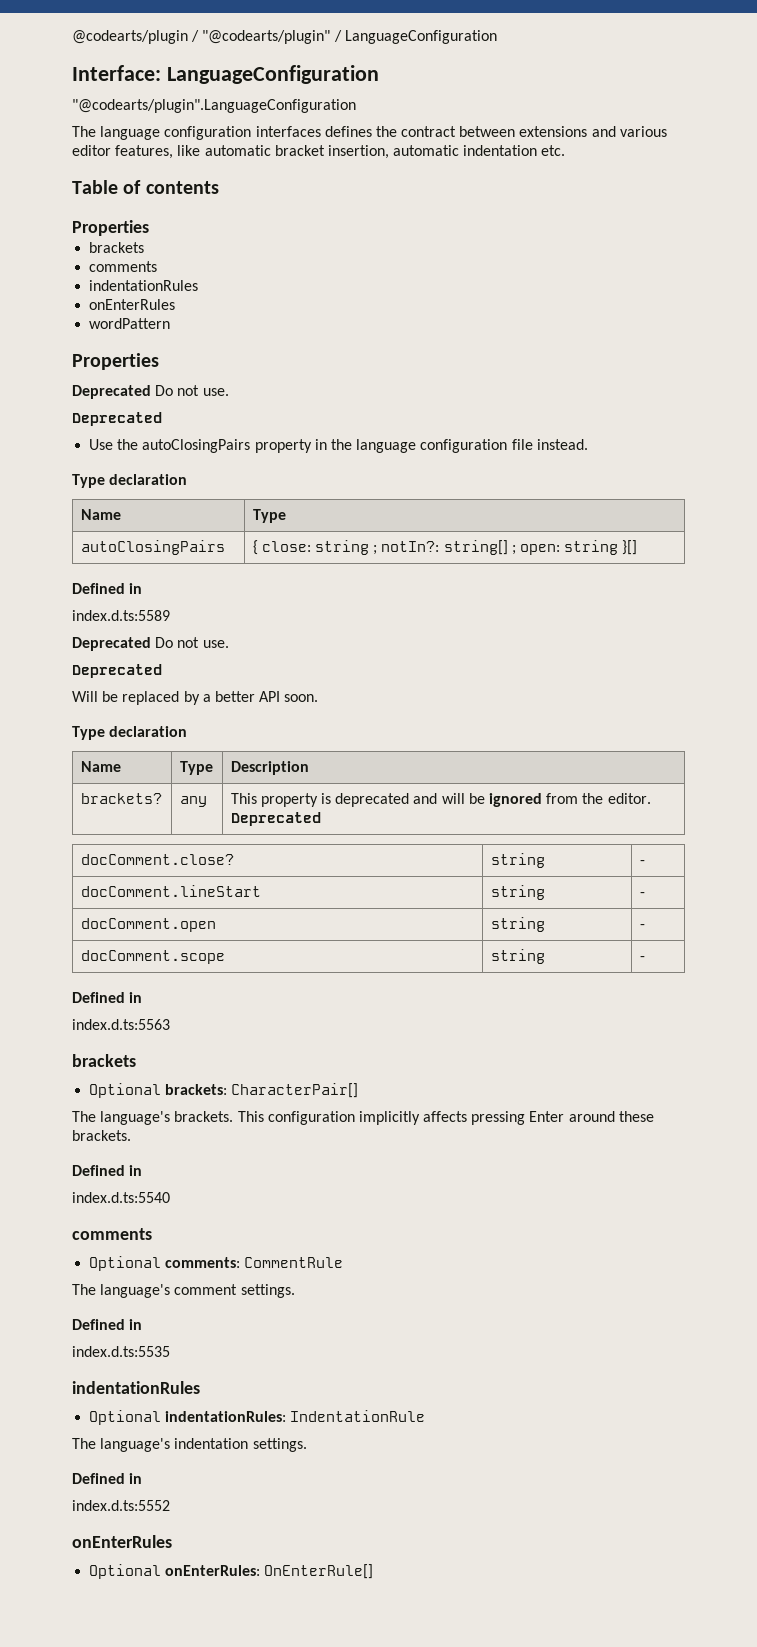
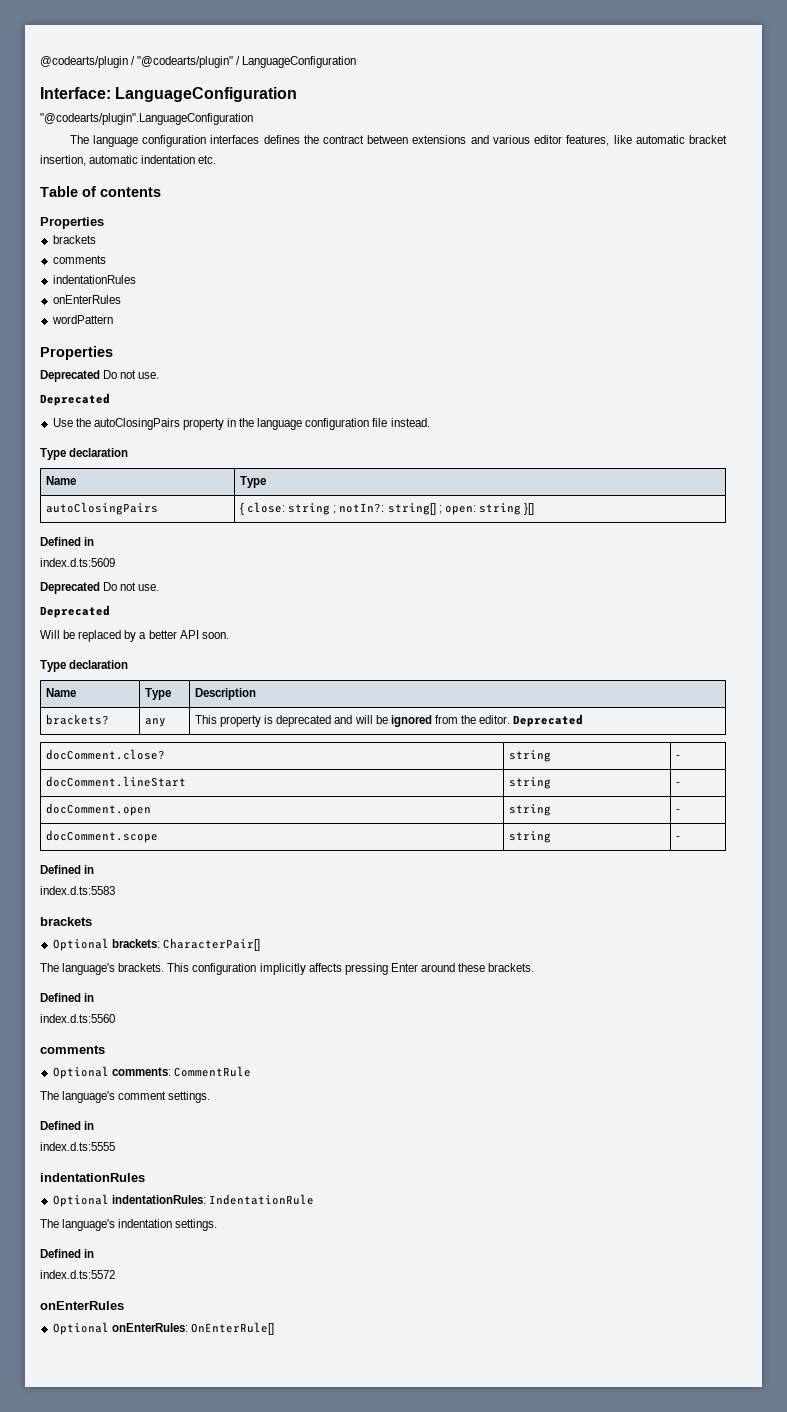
[72,610,170,621] index.d.ts:5589 -> [40,558,115,567] index.d.ts:5609
[72,1019,170,1030] index.d.ts:5563 -> [40,886,115,895] index.d.ts:5583
[72,1192,170,1203] index.d.ts:5540 -> [40,1014,115,1023] index.d.ts:5560
[72,1346,170,1357] index.d.ts:5535 -> [40,1142,115,1151] index.d.ts:5555
[72,1500,170,1511] index.d.ts:5552 -> [40,1270,115,1279] index.d.ts:5572

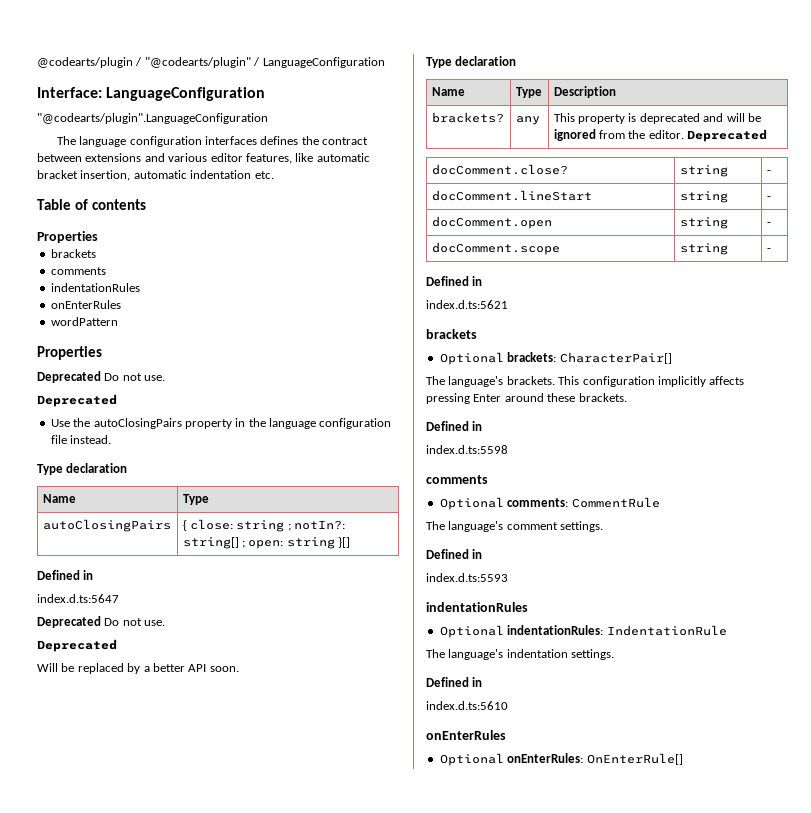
[40,558,115,567] index.d.ts:5609 -> [37,594,119,603] index.d.ts:5647
[40,886,115,895] index.d.ts:5583 -> [426,300,508,309] index.d.ts:5621
[40,1014,115,1023] index.d.ts:5560 -> [426,445,508,454] index.d.ts:5598
[40,1142,115,1151] index.d.ts:5555 -> [426,573,508,582] index.d.ts:5593
[40,1270,115,1279] index.d.ts:5572 -> [426,701,508,710] index.d.ts:5610

